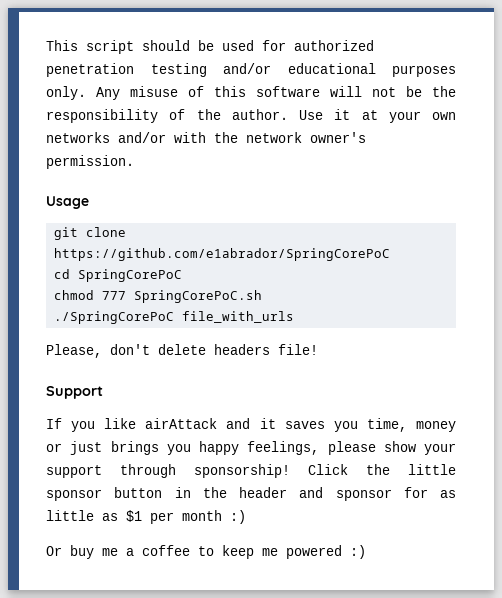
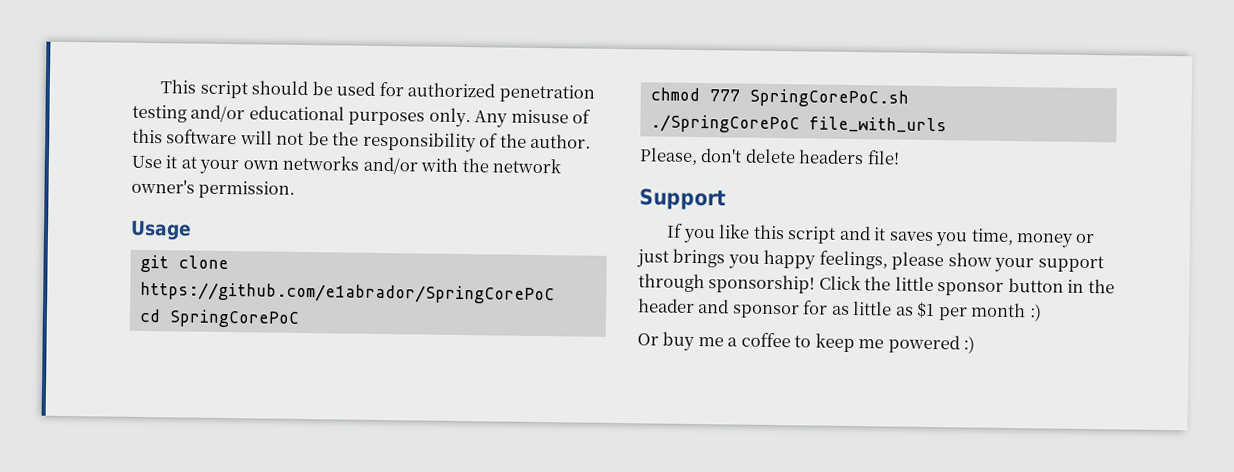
[145,418,218,429] airAttack -> [752,224,837,244] this script

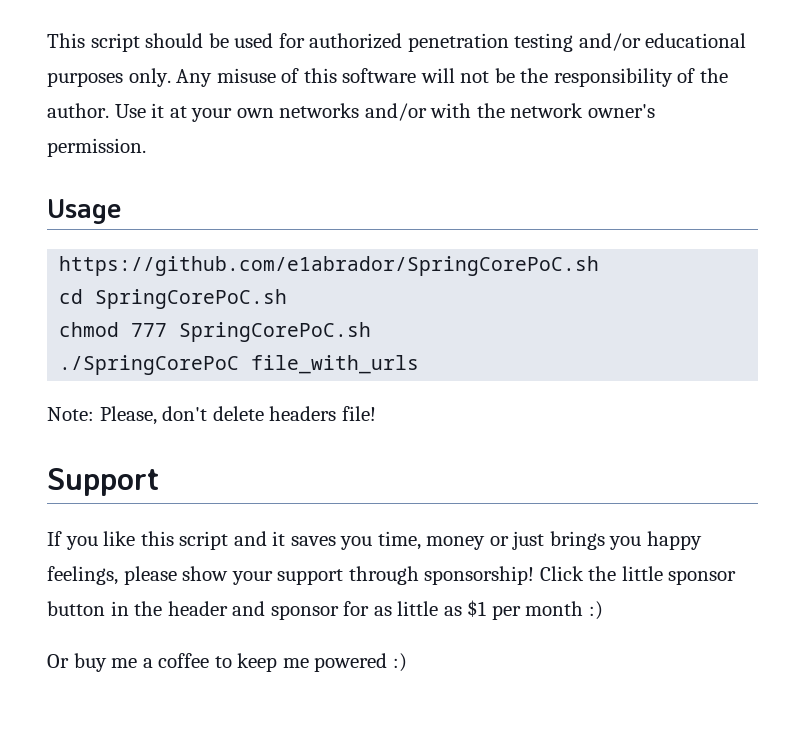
[139,254,229,273] [139,281,555,305] git clone https://github.com/e1abrador/SpringCorePoC -> [59,256,600,276] https://github.com/e1abrador/SpringCorePoC.sh
[168,309,300,328] SpringCorePoC -> [95,289,288,309] SpringCorePoC.sh
(947, 125) none -> [47,407,94,421] Note:

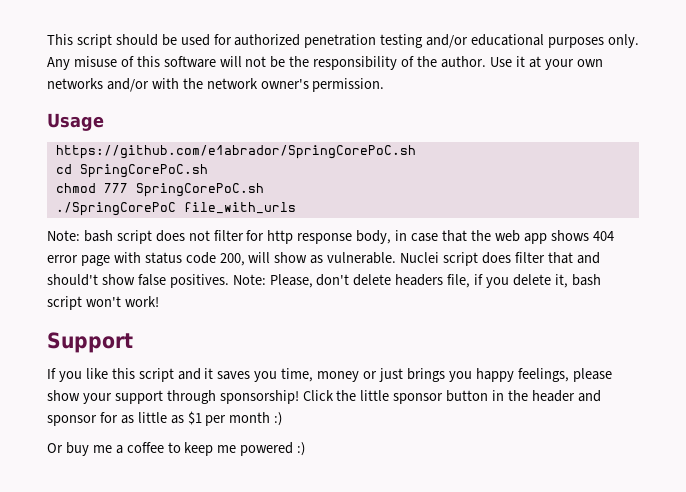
[99,406,376,425] Please, don't delete headers file! -> [83,230,614,244] [47,252,600,266] [47,274,601,288] [47,296,159,310] bash script does not filter for http response body, in case that the web app shows 404 error page with status code 200, will show as vulnerable. Nuclei script does filter that and should't show false positives. Note: Please, don't delete headers file, if you delete it, bash script won't work!

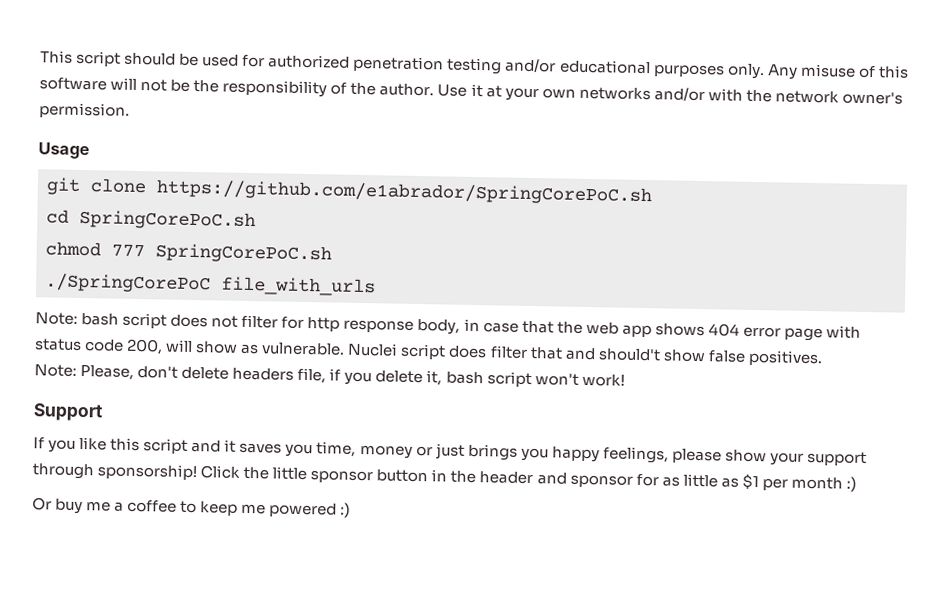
(104, 122) none -> [46,177,147,195] git clone
(229, 281) none -> (823, 358) //

